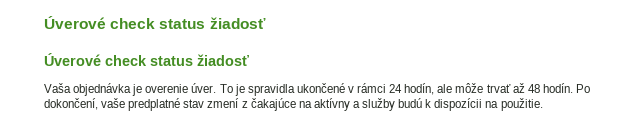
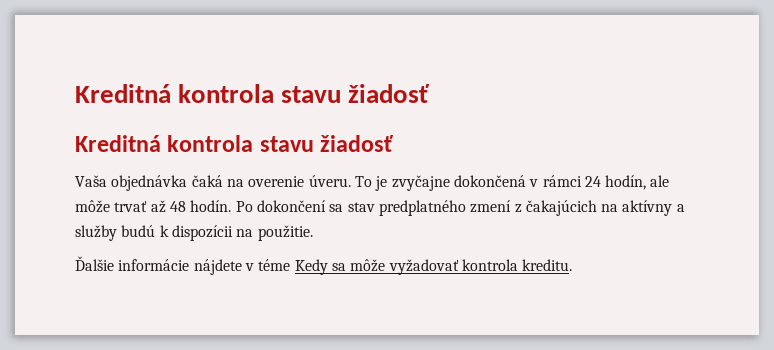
[44,16,266,29] [44,53,249,66] [44,83,345,96] Úverové check status žiadosť // Úverové check status žiadosť // Vaša objednávka je overenie úver. To je spravidla ukončené -> [75,84,431,103] [75,135,395,152] [75,175,526,191] Kreditná kontrola stavu žiadosť // Kreditná kontrola stavu žiadosť // Vaša objednávka čaká na overenie úveru. To je zvyčajne dokončená
[44,98,205,111] dokončení, vaše predplatné stav -> [256,200,466,216] dokončení sa stav predplatného
[250,98,296,111] čakajúce -> [525,200,597,216] čakajúcich
(543, 104) none -> [75,256,573,275] // Ďalšie informácie nájdete v téme Kedy sa môže vyžadovať kontrola kreditu.

